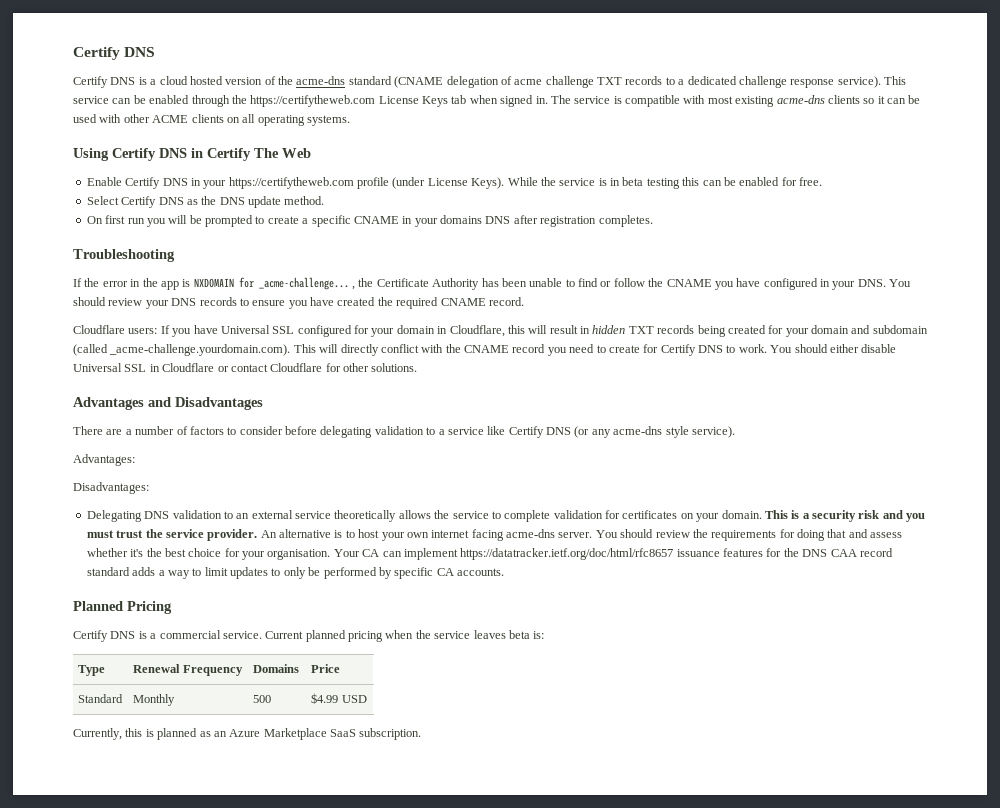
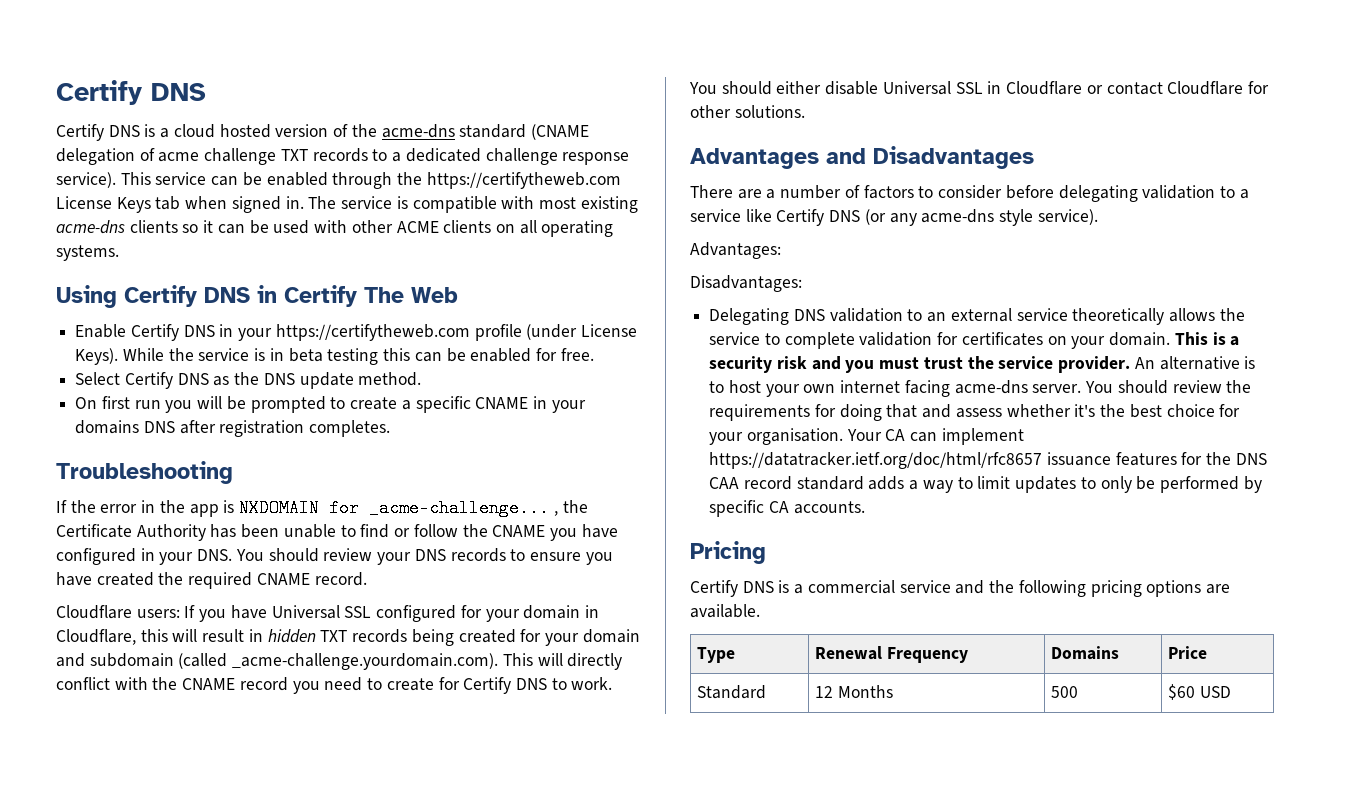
[73,601,123,611] Planned -> (865, 507) none
[222,630,545,642] service. Current planned pricing when the service leaves beta is: -> [899,580,1230,597] [690,604,760,618] service and the following pricing options are available.
[133,694,176,706] Monthly -> [815,685,894,698] 12 Months
[311,693,339,704] $4.99 -> [1168,684,1196,700] $60
[73,728,422,740] // Currently, this is planned as an Azure Marketplace SaaS subscription. -> (1232, 692) none

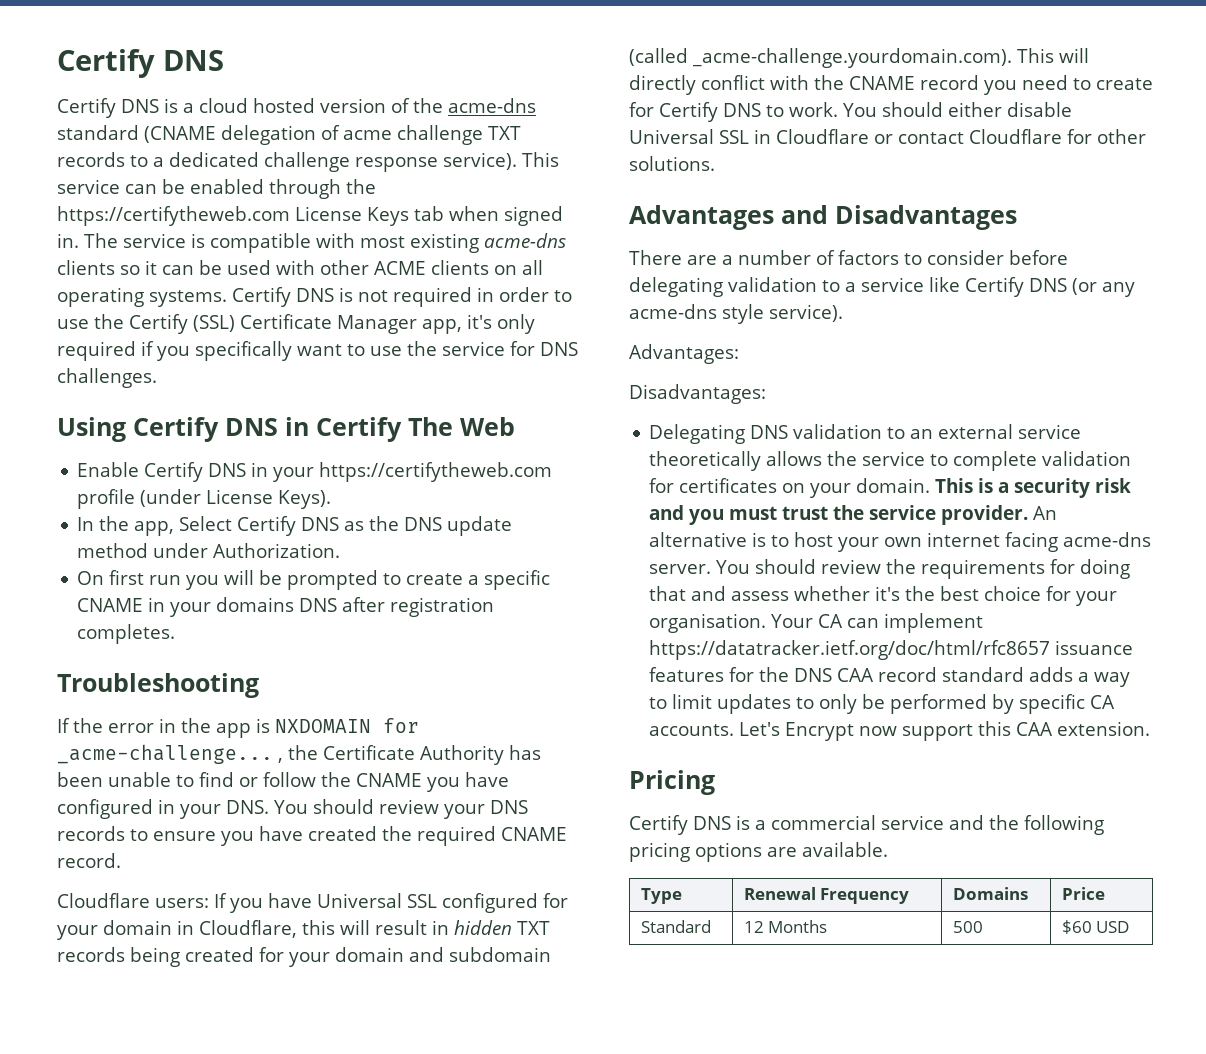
(119, 253) none -> [232,287,572,307] [57,314,535,334] [57,341,578,361] [57,368,157,388] Certify DNS is not required in order to use the Certify (SSL) Certificate Manager app, it's only required if you specifically want to use the service for DNS challenges.
[122,348,594,365] While the service is in beta testing this can be enabled for free. // -> [77,516,175,536] // In the app,
[358,372,422,386] method. -> [77,543,341,558] method under Authorization.
(865, 507) none -> [739,721,1151,741] Let's Encrypt now support this CAA extension.

